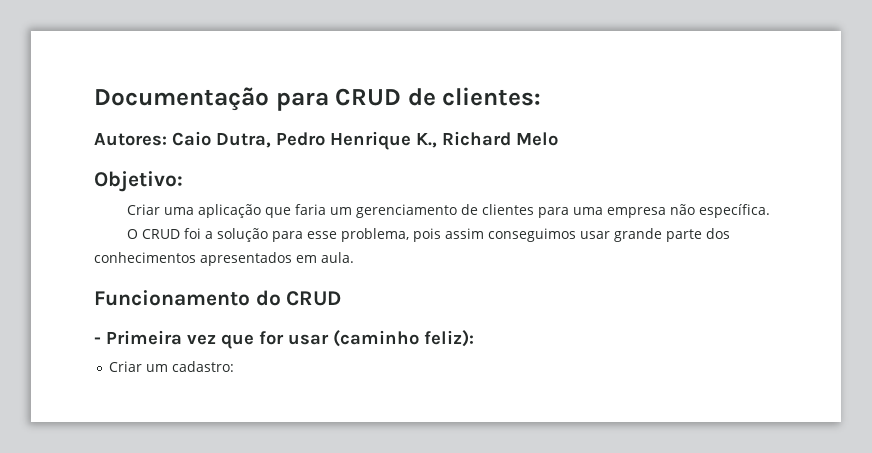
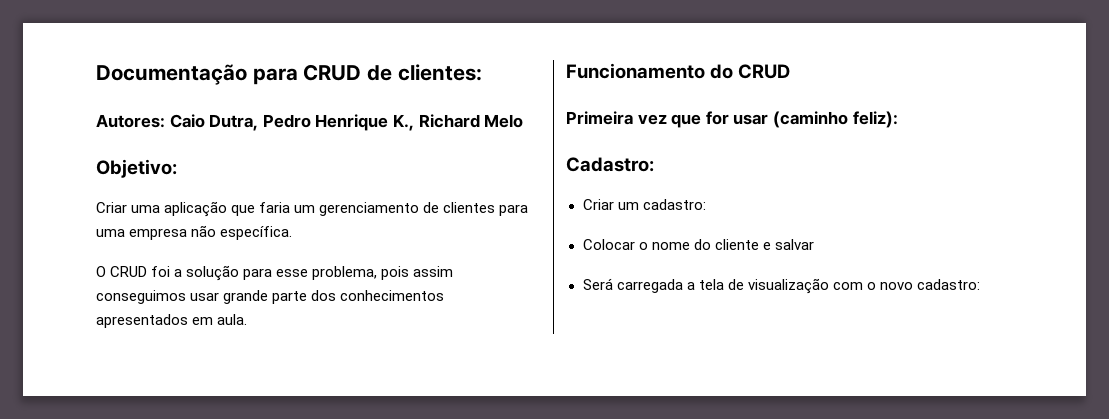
[94,337,101,344] - -> (791, 71) none
(474, 338) none -> [566,157,654,172] // Cadastro:
(235, 366) none -> [582,239,814,250] [582,278,980,294] // Colocar o nome do cliente e salvar // Será carregada a tela de visualização com o novo cadastro:

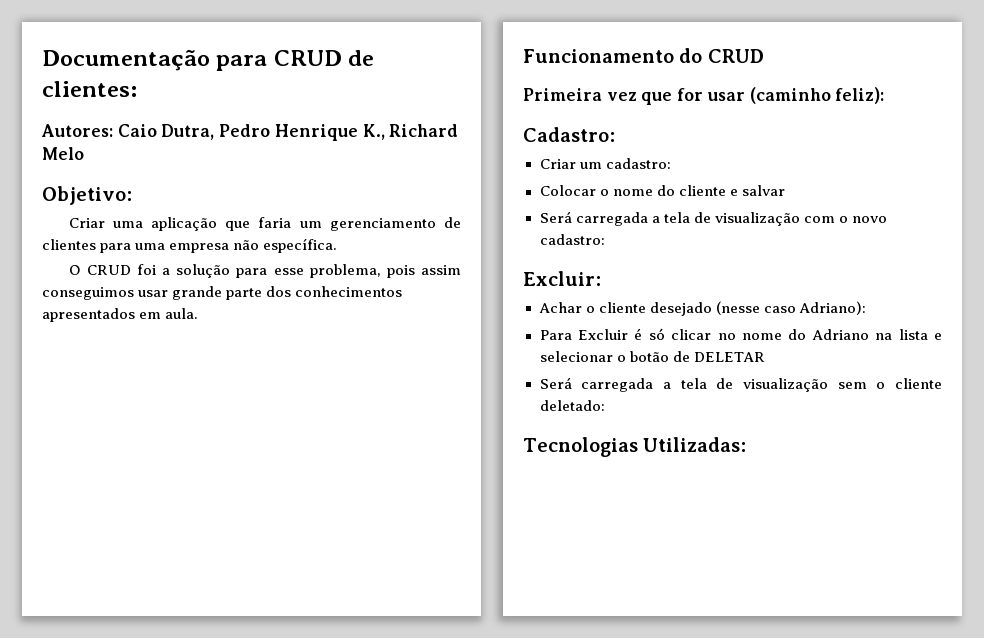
(980, 284) none -> [523,271,601,286] [538,301,866,316] [539,328,943,340] [539,351,765,362] [539,377,942,392] [539,400,605,411] [523,437,747,457] // Excluir: // Achar o cliente desejado (nesse caso Adriano): // Para Excluir é só clicar no nome do Adriano na lista e selecionar o botão de DELETAR // Será carregada a tela de visualização sem o cliente deletado: // Tecnologias Utilizadas:

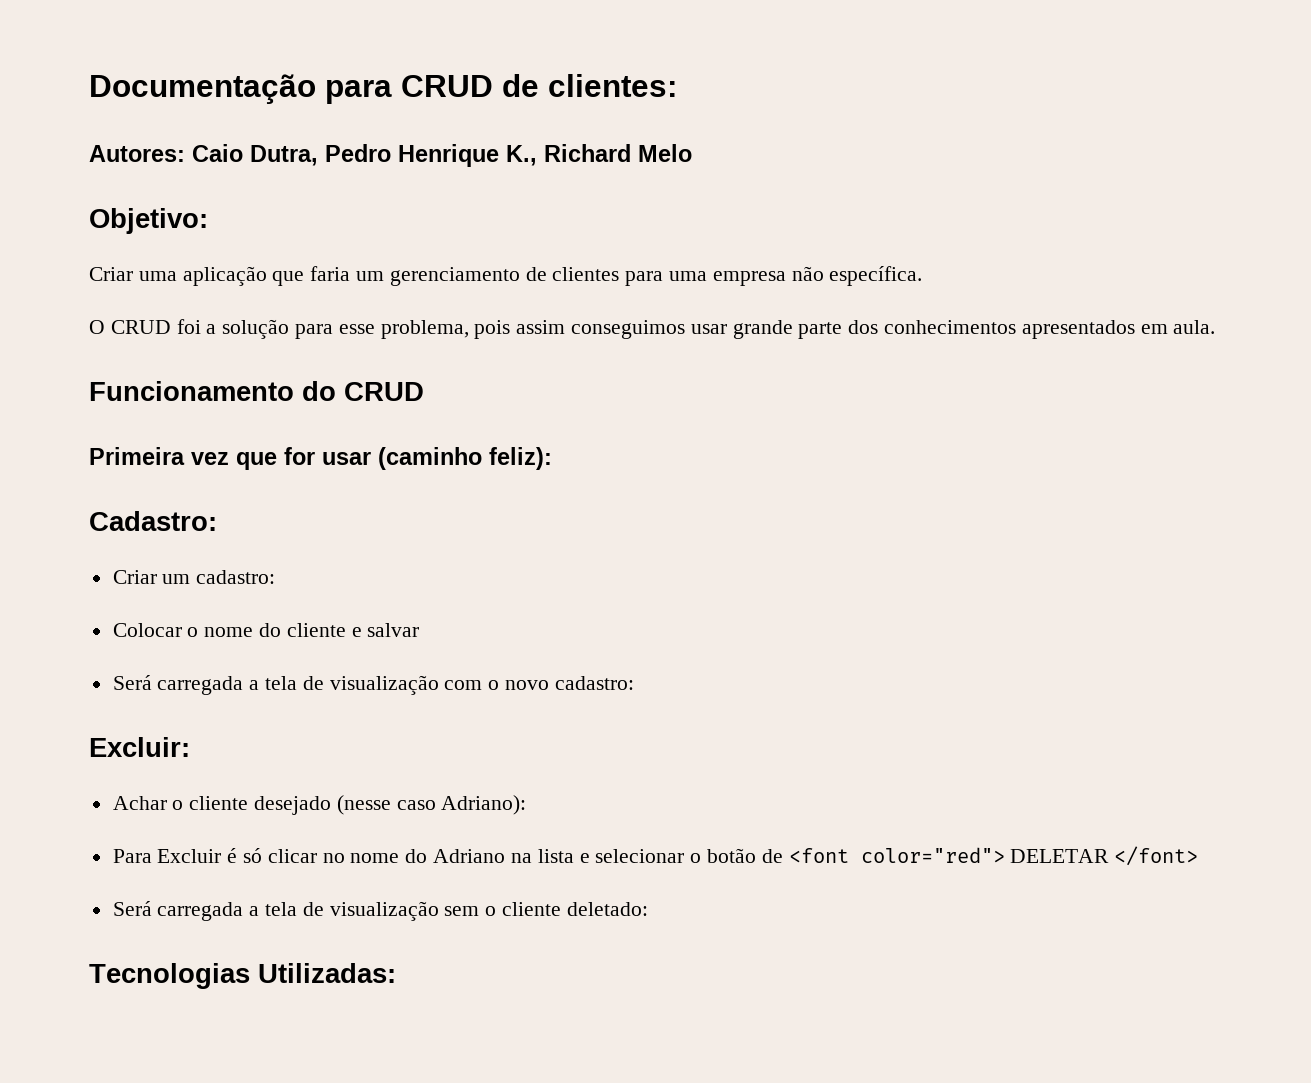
(690, 356) none -> [788,847,1005,863] <font color="red">
(765, 357) none -> [1114,846,1199,866] </font>

